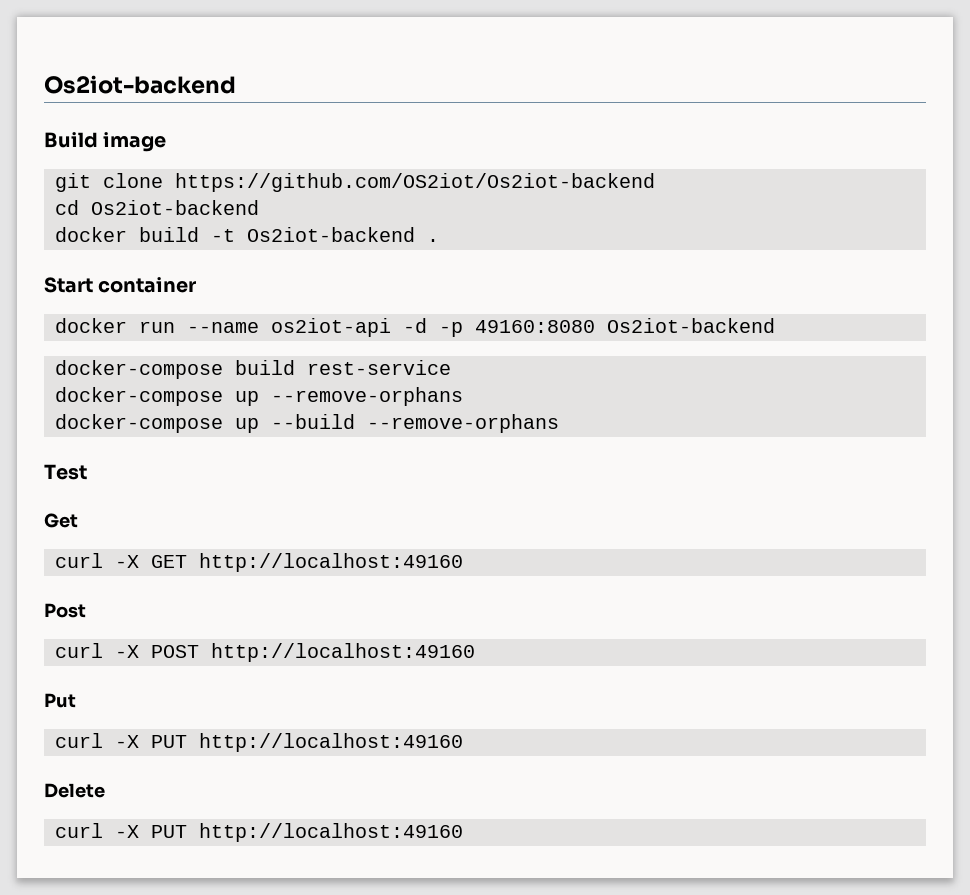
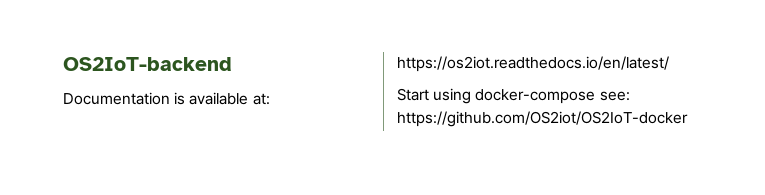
[44,75,236,94] [44,132,167,152] [54,173,655,192] [54,200,259,215] [54,227,439,242] [44,277,197,293] [54,318,775,337] [54,360,451,379] [54,387,463,406] [54,414,559,433] [44,464,87,480] [44,513,78,528] [54,553,463,572] [44,603,86,618] [54,643,475,662] [44,693,76,708] [54,733,463,752] [44,783,105,798] [54,823,463,842] Os2iot-backend // Build image // git clone https://github.com/OS2iot/Os2iot-backend // cd Os2iot-backend // docker build -t Os2iot-backend . // Start container // docker run --name os2iot-api -d -p 49160:8080 Os2iot-backend // docker-compose build rest-service // docker-compose up --remove-orphans // docker-compose up --build --remove-orphans // Test // Get // curl -X GET http://localhost:49160 // Post // curl -X POST http://localhost:49160 // Put // curl -X PUT http://localhost:49160 // Delete // curl -X PUT http://localhost:49160 -> [63,57,232,71] [63,92,270,105] [397,56,669,72] [397,88,630,104] [397,111,688,127] OS2IoT-backend // Documentation is available at: https://os2iot.readthedocs.io/en/latest/ // Start using docker-compose see: https://github.com/OS2iot/OS2IoT-docker

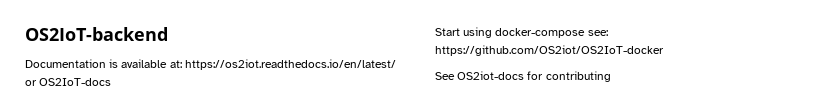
(669, 64) none -> [25,78,112,86] or OS2IoT-docs
(688, 119) none -> [435,71,611,82] // See OS2iot-docs for contributing

